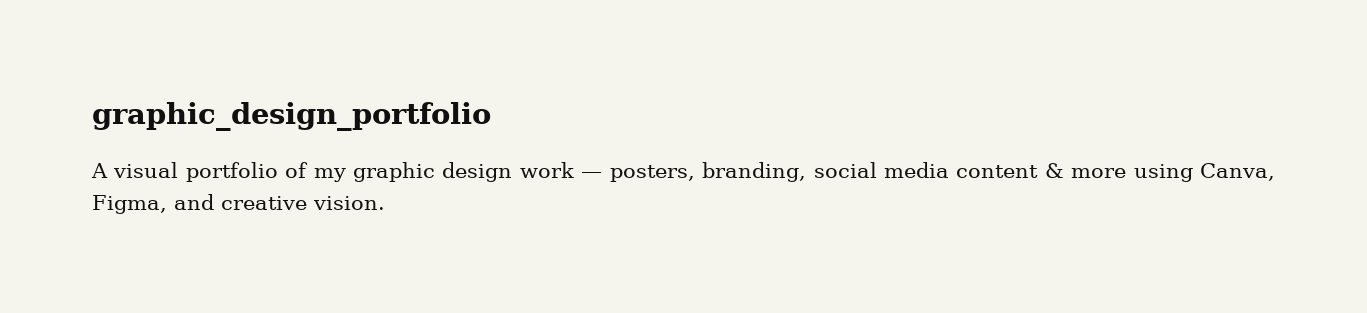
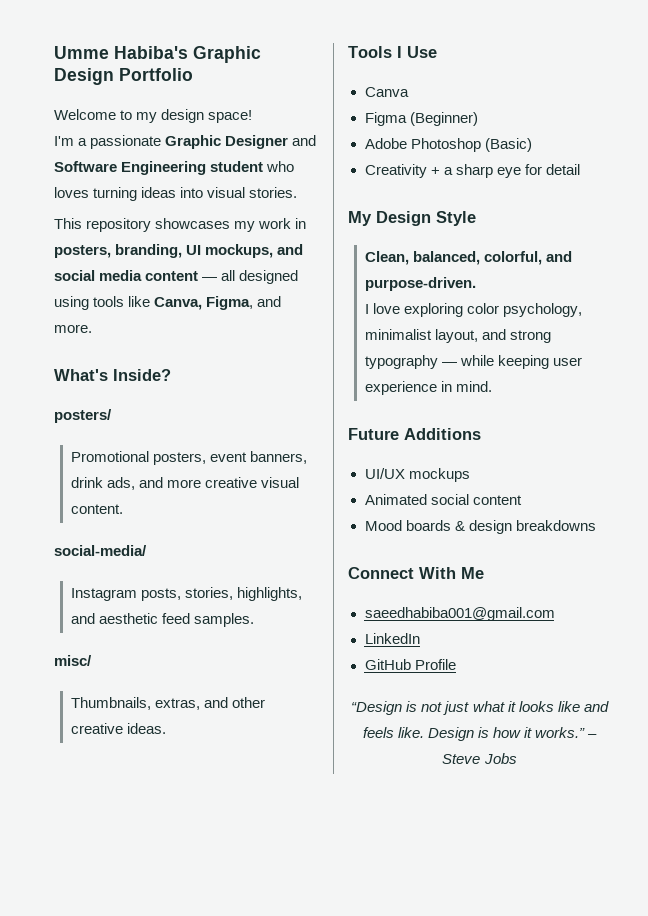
[92,102,491,131] [91,162,1275,182] [92,194,385,214] graphic_design_portfolio // A visual portfolio of my graphic design work — posters, branding, social media content & more using Canva, Figma, and creative vision. -> [54,46,261,63] [54,68,193,85] [54,109,253,123] [54,135,317,149] [54,161,295,175] [54,187,298,201] [54,218,307,232] [54,244,304,258] [54,270,299,284] [54,296,282,310] [54,324,92,333] [54,369,171,381] [54,409,112,423] [70,451,308,465] [70,477,300,490] [70,504,123,514] [54,545,147,556] [70,587,303,601] [70,613,255,627] [54,655,92,666] [70,697,266,710] [70,723,166,734] [348,46,437,58] [364,87,409,97] [364,112,478,126] [364,138,532,152] [364,164,580,178] [348,211,476,226] [364,251,573,265] [364,277,476,291] [364,303,583,317] [364,329,552,343] [364,355,583,369] [364,381,492,395] [348,428,481,440] [364,468,470,482] [364,494,522,505] [364,520,596,534] [348,567,484,579] [364,607,555,621] [364,633,420,644] [364,659,456,670] [351,701,609,715] [362,727,598,741] [442,753,517,764] Umme Habiba's Graphic Design Portfolio // Welcome to my design space! // I'm a passionate Graphic Designer and Software Engineering student who loves turning ideas into visual stories. // This repository showcases my work in posters, branding, UI mockups, and social media content — all designed using tools like Canva, Figma, and more. // What's Inside? // posters/ // Promotional posters, event banners, drink ads, and more creative visual content. // social-media/ // Instagram posts, stories, highlights, and aesthetic feed samples. // misc/ // Thumbnails, extras, and other creative ideas. // Tools I Use // Canva // Figma (Beginner) // Adobe Photoshop (Basic) // Creativity + a sharp eye for detail // My Design Style // Clean, balanced, colorful, and purpose-driven. // I love exploring color psychology, minimalist layout, and strong typography — while keeping user experience in mind. // Future Additions // UI/UX mockups // Animated social content // Mood boards & design breakdowns // Connect With Me // saeedhabiba001@gmail.com // LinkedIn // GitHub Profile // “Design is not just what it looks like and feels like. Design is how it works.” – Steve Jobs

